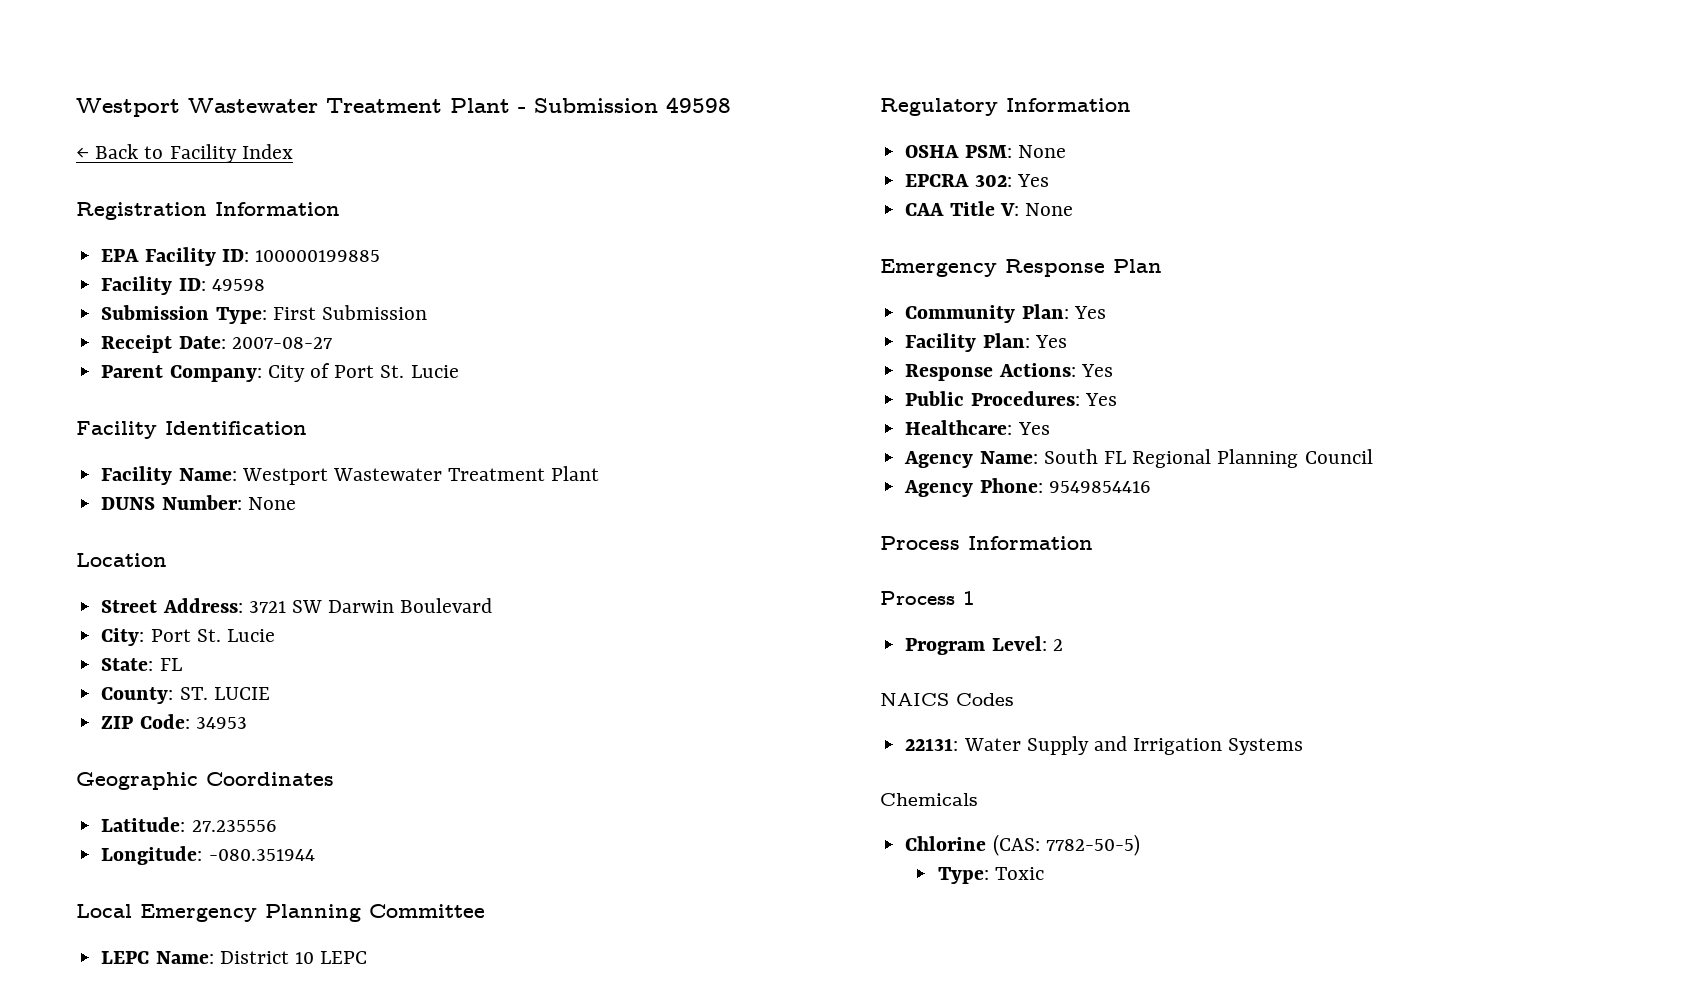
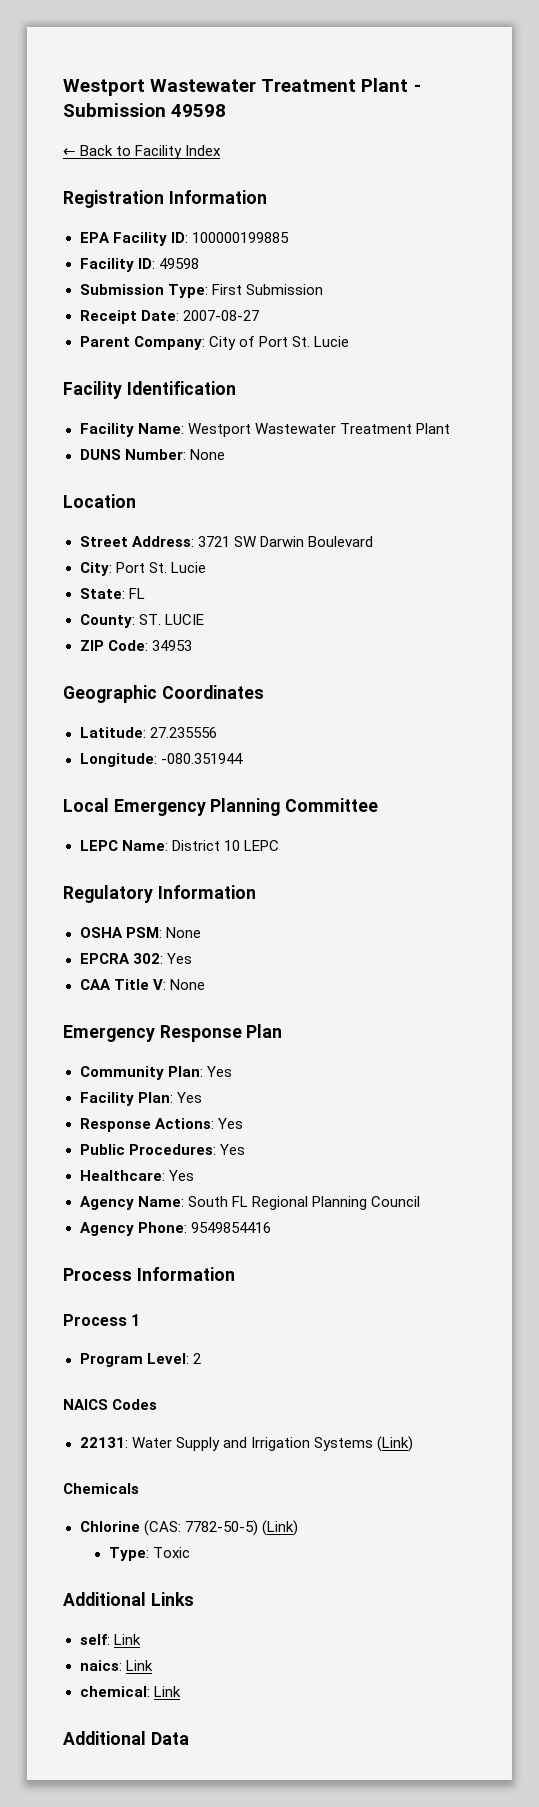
(1304, 746) none -> [376,1436,413,1452] (Link)
(1140, 845) none -> [261,1520,298,1536] (Link)
(1044, 873) none -> [63,1592,194,1606] [79,1634,141,1645] [79,1660,153,1671] [79,1686,181,1697] [63,1731,189,1745] // Additional Links // self: Link // naics: Link // chemical: Link // Additional Data

